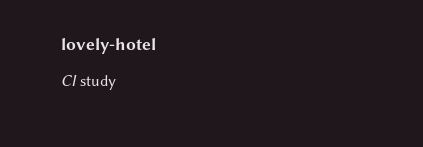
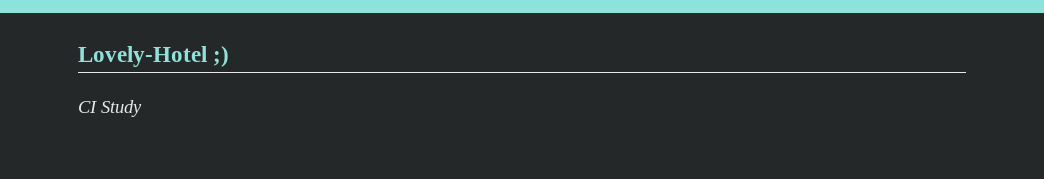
[61,38,156,54] lovely-hotel -> [78,46,230,67] Lovely-Hotel ;)
[80,75,117,90] study -> [101,100,142,117] Study

